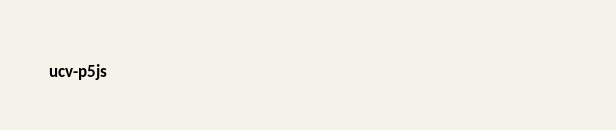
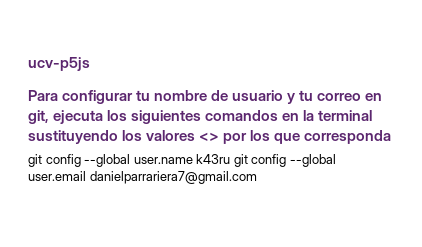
(107, 72) none -> [28,90,383,104] [28,110,373,124] [28,130,392,144] [28,154,336,167] [28,171,257,184] // Para configurar tu nombre de usuario y tu correo en git, ejecuta los siguientes comandos en la terminal sustituyendo los valores <> por los que corresponda // git config --global user.name k43ru git config --global user.email danielparrariera7@gmail.com

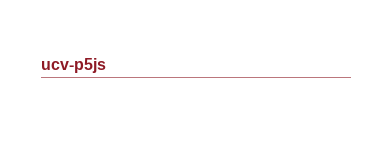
[28,90,383,104] [28,110,373,124] [28,130,392,144] [28,154,336,167] [28,171,257,184] // Para configurar tu nombre de usuario y tu correo en git, ejecuta los siguientes comandos en la terminal sustituyendo los valores <> por los que corresponda // git config --global user.name k43ru git config --global user.email danielparrariera7@gmail.com -> (106, 65) none

